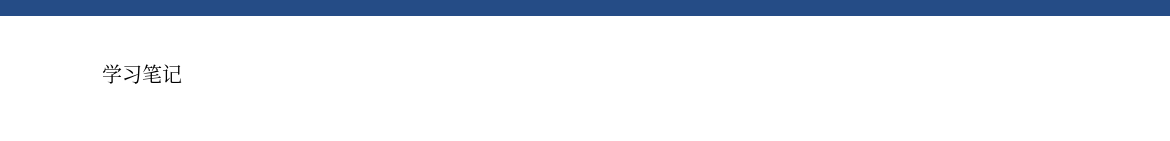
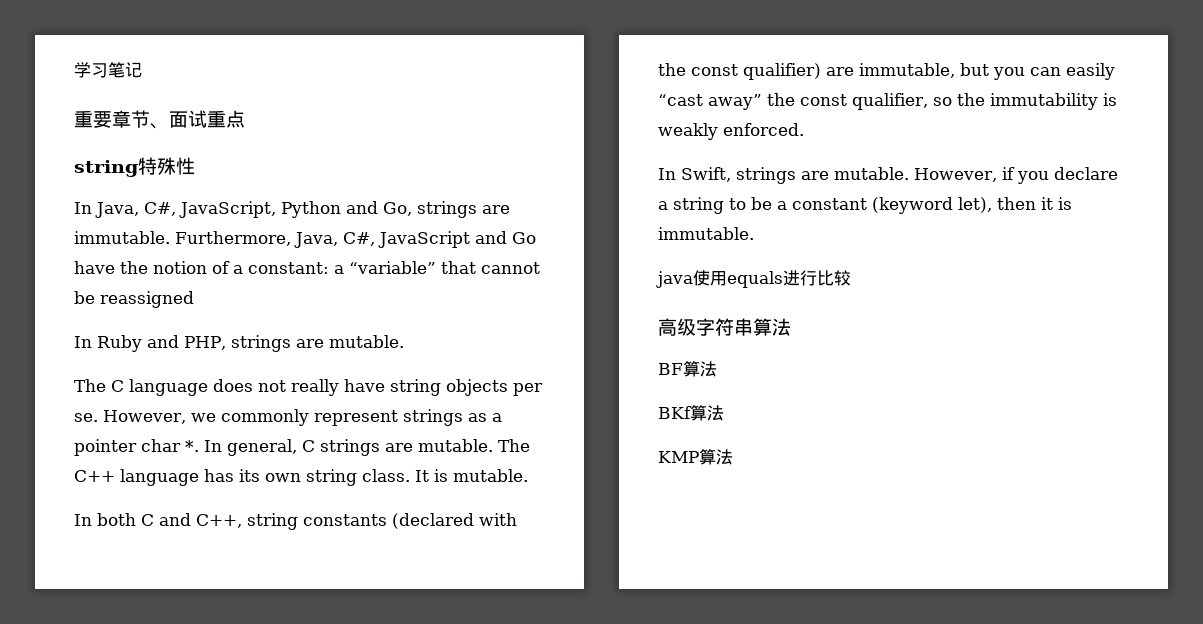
(182, 73) none -> [74,110,245,129] [74,157,195,177] [74,201,510,218] [74,231,536,248] [74,261,540,274] [74,291,194,308] [74,335,404,352] [74,379,543,396] [74,409,502,426] [74,439,530,456] [74,469,528,486] [74,513,517,530] [658,63,1115,80] [658,93,1117,110] [658,123,804,140] [658,167,1118,184] [658,197,1072,214] [658,227,754,240] [656,270,851,288] [658,318,791,336] [658,361,717,377] [658,405,724,421] [658,449,733,465] // 重要章节、面试重点 // string特殊性 // In Java, C#, JavaScript, Python and Go, strings are immutable. Furthermore, Java, C#, JavaScript and Go have the notion of a constant: a “variable” that cannot be reassigned // In Ruby and PHP, strings are mutable. // The C language does not really have string objects per se. However, we commonly represent strings as a pointer char *. In general, C strings are mutable. The C++ language has its own string class. It is mutable. // In both C and C++, string constants (declared with the const qualifier) are immutable, but you can easily “cast away” the const qualifier, so the immutability is weakly enforced. // In Swift, strings are mutable. However, if you declare a string to be a constant (keyword let), then it is immutable. // java使用equals进行比较 // 高级字符串算法 // BF算法 // BKf算法 // KMP算法

